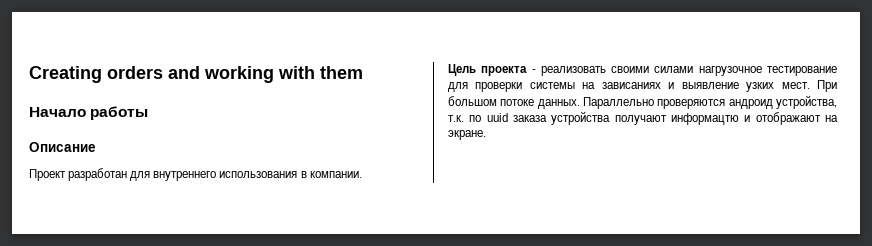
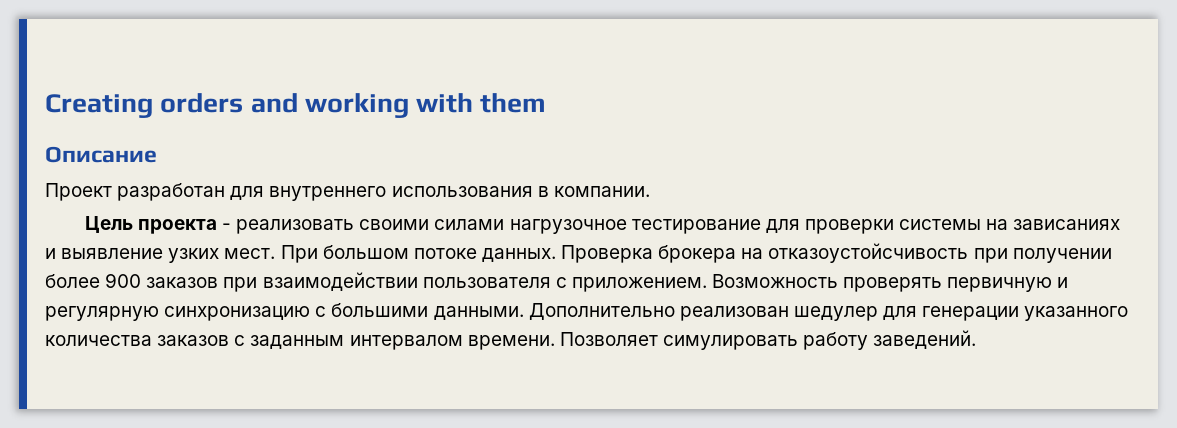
[29,106,149,120] // Начало работы -> (547, 103) none
[583,95,837,109] [448,111,838,125] [448,130,486,140] Параллельно проверяются андроид устройства, т.к. по uuid заказа устройства получают информацтю и отображают на экране. -> [561,243,1112,263] [45,272,1069,292] [45,303,1129,321] [45,330,977,350] Проверка брокера на отказоустойсчивость при получении более 900 заказов при взаимодействии пользователя с приложением. Возможность проверять первичную и регулярную синхронизацию с большими данными. Дополнительно реализован шедулер для генерации указанного количества заказов с заданным интервалом времени. Позволяет симулировать работу заведений.

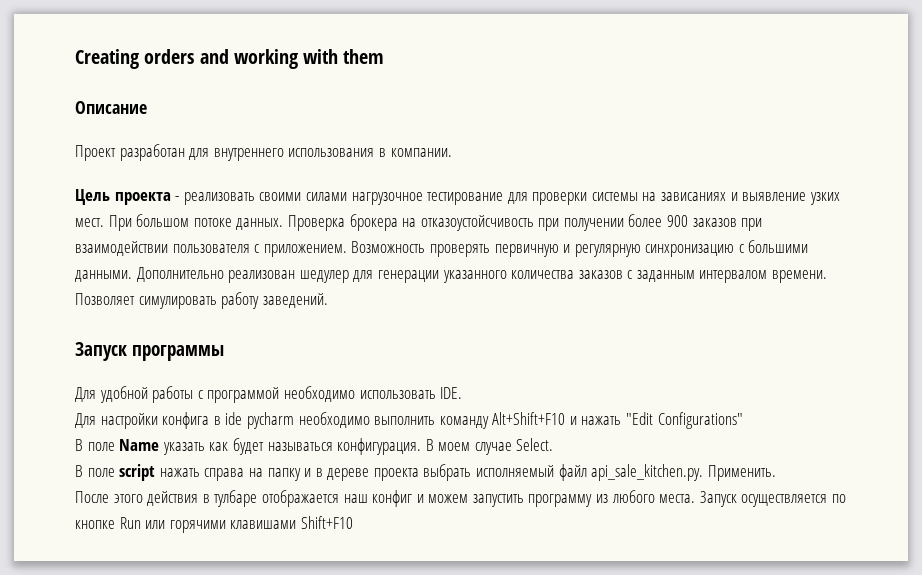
(977, 339) none -> [75,342,224,361] [75,386,463,403] [75,412,743,429] [75,438,554,455] [75,464,776,481] [75,490,847,507] [75,516,353,533] // Запуск программы // Для удобной работы с программой необходимо использовать IDE. // Для настройки конфига в ide pycharm необходимо выполнить команду Alt+Shift+F10 и нажать "Edit Configurations" // В поле Name указать как будет называться конфигурация. В моем случае Select. // В поле script нажать справа на папку и в дереве проекта выбрать исполняемый файл api_sale_kitchen.py. Применить. // После этого действия в тулбаре отображается наш конфиг и можем запустить программу из любого места. Запуск осуществляется по кнопке Run или горячими клавишами Shift+F10

